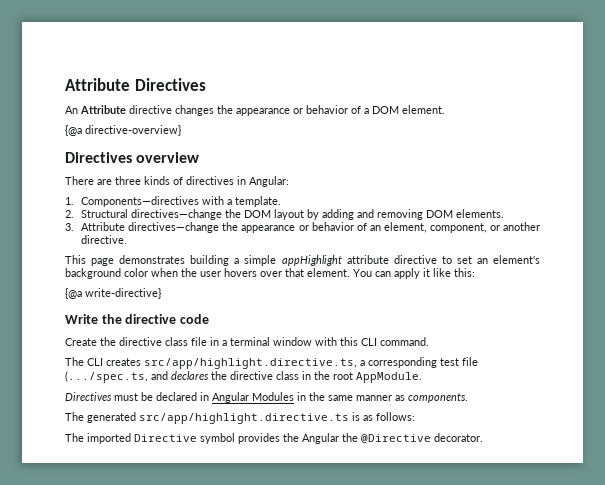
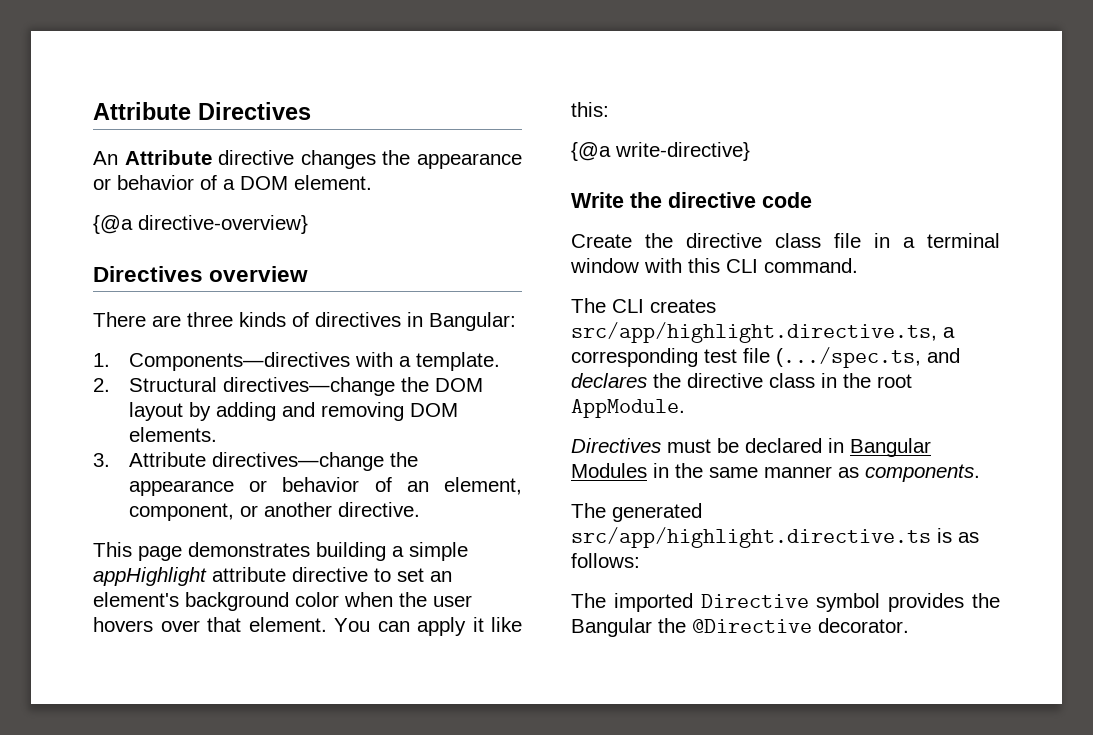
[249,176,289,187] Angular: -> [429,312,516,331] Bangular:
[212,392,249,403] Angular -> [850,438,931,457] Bangular
[302,433,339,444] Angular -> [571,618,652,637] Bangular

